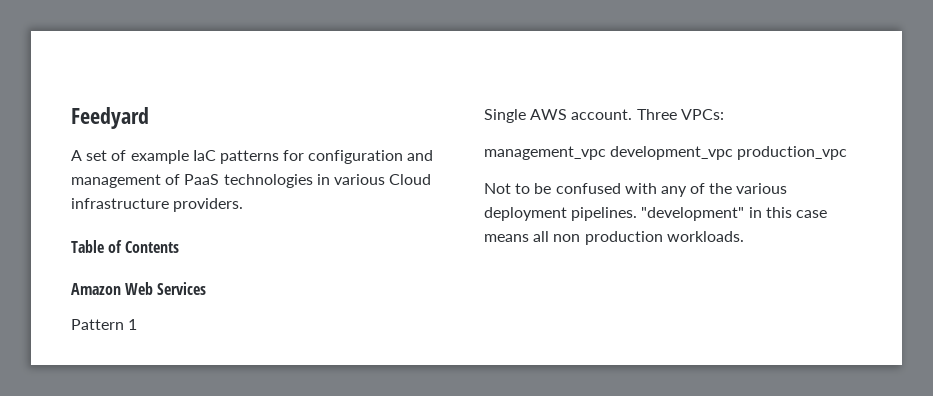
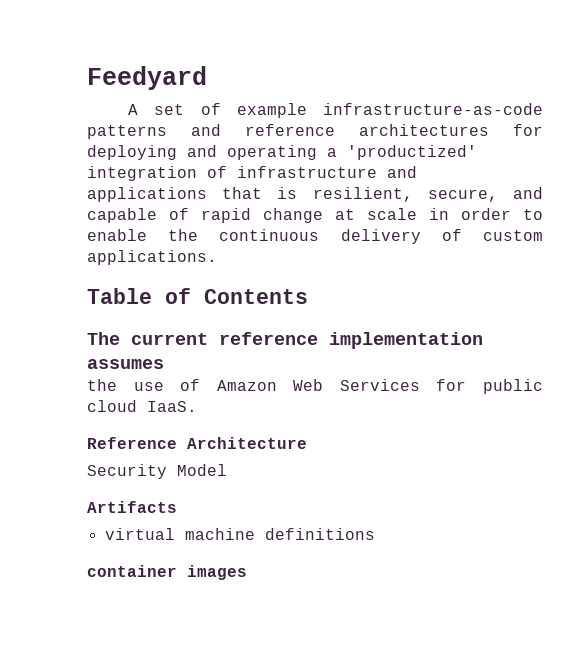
[192,150,434,164] [71,174,432,188] [71,198,244,212] [71,240,180,253] [71,282,207,295] [71,319,138,330] [484,109,724,123] [484,146,848,160] [484,183,788,197] [484,207,827,221] [484,231,744,245] IaC patterns for configuration and management of PaaS technologies in various Cloud infrastructure providers. // Table of Contents // Amazon Web Services // Pattern 1 // Single AWS account. Three VPCs: // management_vpc development_vpc production_vpc // Not to be confused with any of the various deployment pipelines. "development" in this case means all non production workloads. -> [323,103,543,115] [87,124,543,139] [87,145,477,160] [87,166,417,181] [87,187,543,202] [87,208,543,223] [87,229,543,244] [87,250,217,265] [87,288,308,304] [87,332,483,349] [87,359,164,369] [87,379,543,394] [87,400,197,412] [87,437,307,449] [87,464,227,479] [87,501,177,513] [104,528,375,540] [87,565,247,580] infrastructure-as-code patterns and reference architectures for deploying and operating a 'productized' integration of infrastructure and applications that is resilient, secure, and capable of rapid change at scale in order to enable the continuous delivery of custom applications. // Table of Contents // The current reference implementation assumes // the use of Amazon Web Services for public cloud IaaS. // Reference Architecture // Security Model // Artifacts // virtual machine definitions // container images

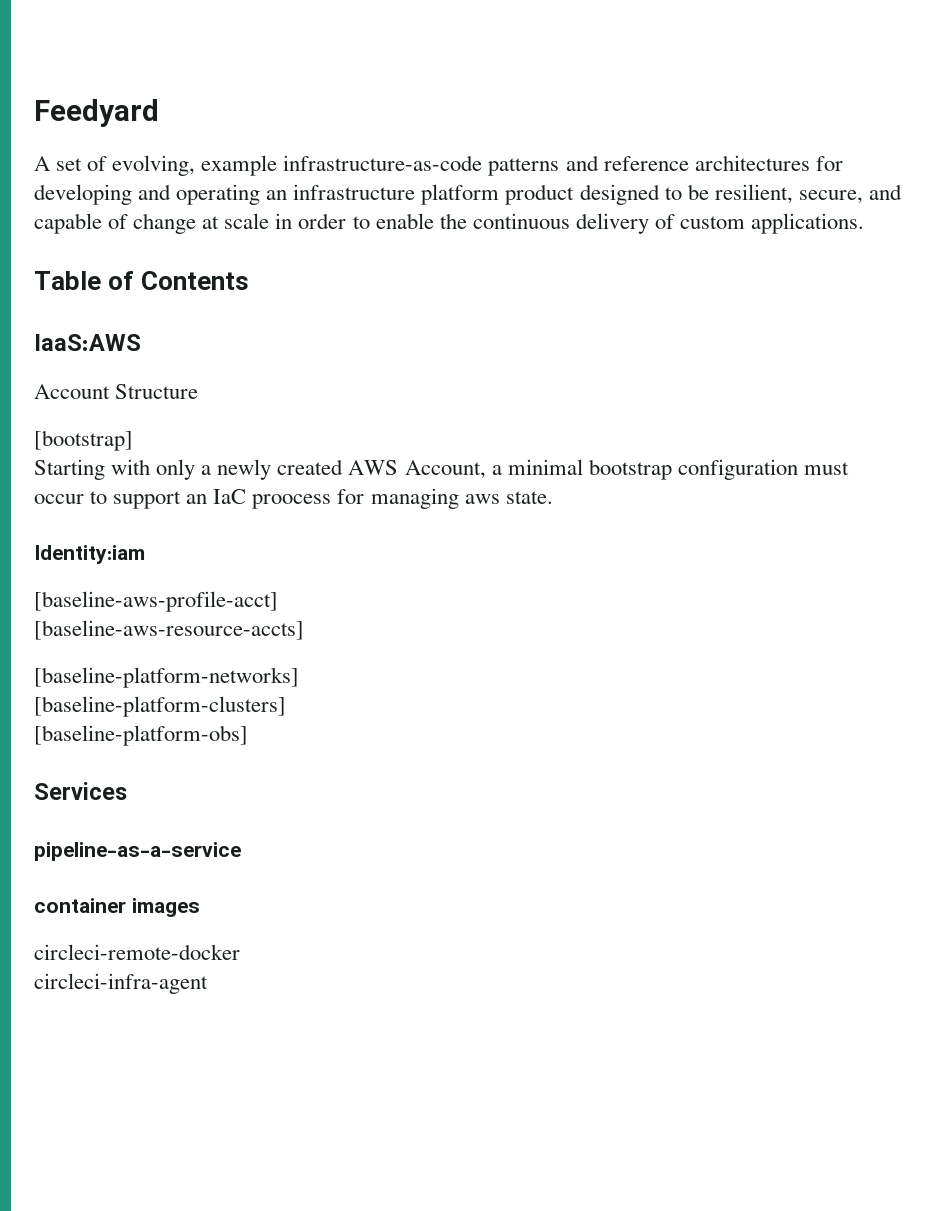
(221, 109) none -> [112,155,196,176] evolving,
[87,145,177,160] deploying -> [34,184,132,205] developing
[327,145,477,160] [87,166,417,181] [87,187,298,202] a 'productized' integration of infrastructure and applications that is -> [266,184,709,205] an infrastructure platform product designed to be
[201,208,251,223] rapid -> (129, 221) none
[87,332,483,349] [87,359,164,369] [87,379,543,394] [87,400,197,412] [87,437,307,449] [87,464,227,479] [87,501,177,513] [104,528,375,540] The current reference implementation assumes // the use of Amazon Web Services for public cloud IaaS. // Reference Architecture // Security Model // Artifacts // virtual machine definitions -> [34,334,141,351] [34,384,199,399] [34,430,133,451] [34,459,849,480] [34,488,553,509] [34,545,145,564] [34,591,278,612] [34,620,304,640] [34,667,299,688] [34,696,286,717] [34,725,248,746] [34,782,127,800] [34,842,241,861] IaaS:AWS // Account Structure // [bootstrap] // Starting with only a newly created AWS Account, a minimal bootstrap configuration must occur to support an IaC proocess for managing aws state. // Identity:iam // [baseline-aws-profile-acct] // [baseline-aws-resource-accts] // [baseline-platform-networks] // [baseline-platform-clusters] // [baseline-platform-obs] // Services // pipeline-as-a-service
(247, 572) none -> [34,944,240,960] [34,973,208,994] // circleci-remote-docker // circleci-infra-agent

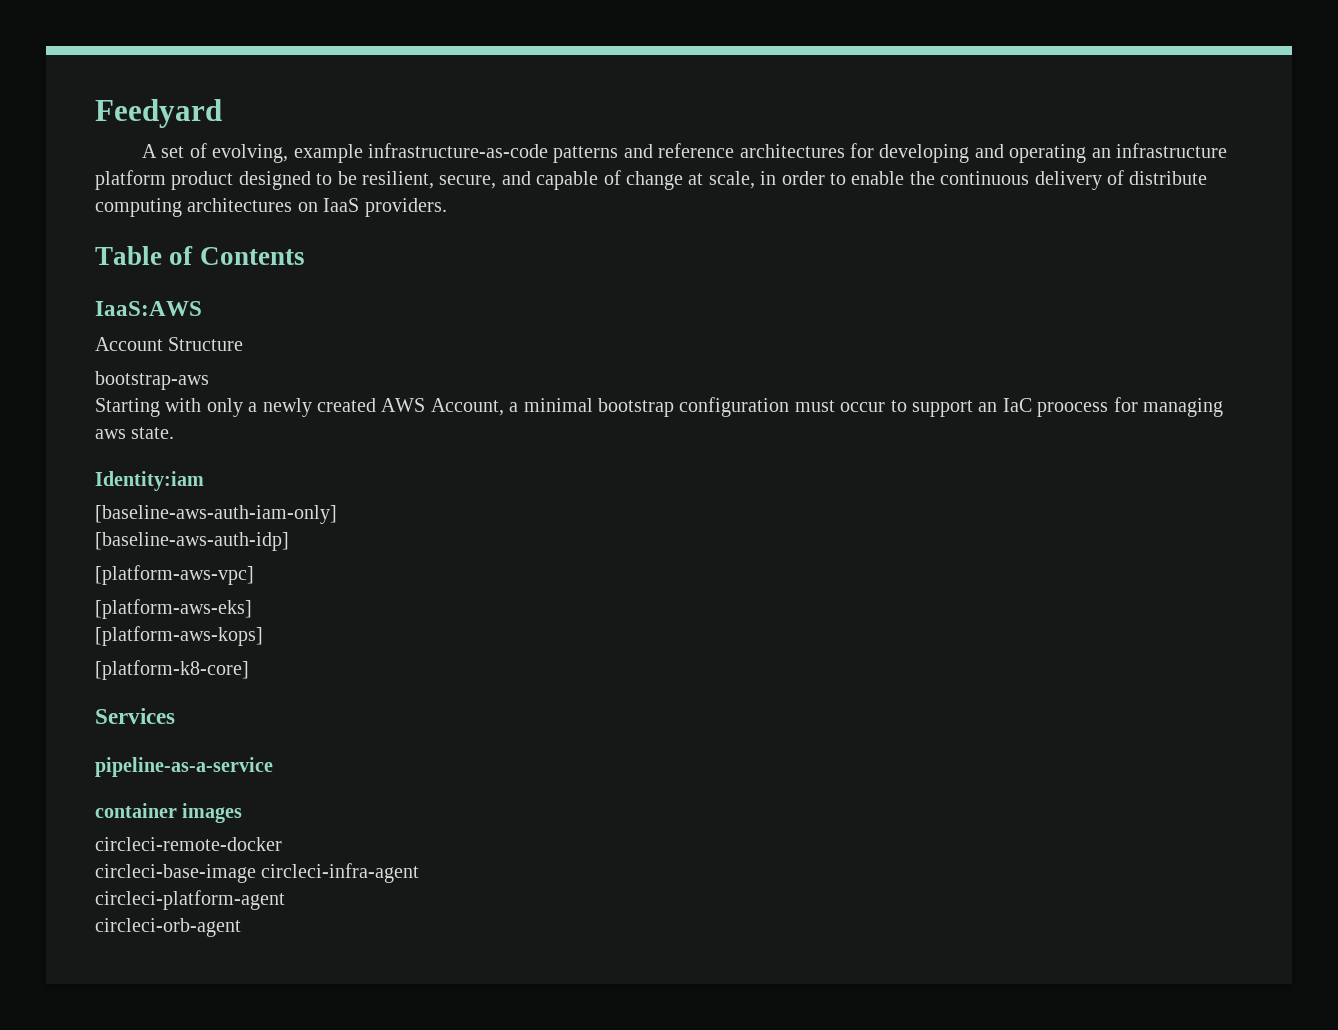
[224,213,270,229] scale -> [708,171,755,189] scale,
[679,213,865,234] custom applications. -> [1129,171,1208,185] [95,198,447,217] distribute computing architectures on IaaS providers.
[34,430,133,451] [bootstrap] -> [95,371,209,390] bootstrap-aws
[34,591,278,612] [34,620,304,640] [34,667,299,688] [34,696,286,717] [34,725,248,746] [baseline-aws-profile-acct] // [baseline-aws-resource-accts] // [baseline-platform-networks] // [baseline-platform-clusters] // [baseline-platform-obs] -> [95,505,337,524] [95,532,289,551] [95,565,254,585] [95,599,252,619] [95,626,263,646] [95,660,249,680] [baseline-aws-auth-iam-only] // [baseline-aws-auth-idp] // [platform-aws-vpc] // [platform-aws-eks] // [platform-aws-kops] // [platform-k8-core]
(240, 952) none -> [95,864,256,883] circleci-base-image
(208, 983) none -> [95,890,285,910] [95,918,241,937] // circleci-platform-agent // circleci-orb-agent

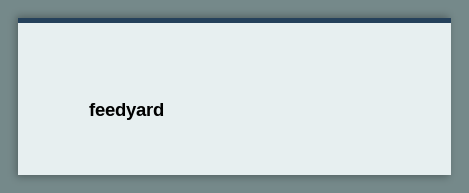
[95,99,222,128] [141,143,1227,163] [95,170,1208,190] [95,198,447,217] [95,246,305,265] [95,301,202,316] [95,337,244,351] [95,371,209,390] [95,397,1223,417] [95,427,175,439] [95,471,204,491] [95,505,337,524] [95,532,289,551] [95,565,254,585] [95,599,252,619] [95,626,263,646] [95,660,249,680] [95,708,175,724] [95,757,273,777] [95,803,243,823] [95,837,282,851] [95,863,420,883] [95,890,285,910] [95,918,241,937] Feedyard // A set of evolving, example infrastructure-as-code patterns and reference architectures for developing and operating an infrastructure platform product designed to be resilient, secure, and capable of change at scale, in order to enable the continuous delivery of distribute computing architectures on IaaS providers. // Table of Contents // IaaS:AWS // Account Structure // bootstrap-aws // Starting with only a newly created AWS Account, a minimal bootstrap configuration must occur to support an IaC proocess for managing aws state. // Identity:iam // [baseline-aws-auth-iam-only] // [baseline-aws-auth-idp] // [platform-aws-vpc] // [platform-aws-eks] // [platform-aws-kops] // [platform-k8-core] // Services // pipeline-as-a-service // container images // circleci-remote-docker // circleci-base-image circleci-infra-agent // circleci-platform-agent // circleci-orb-agent -> [89,103,164,120] feedyard

